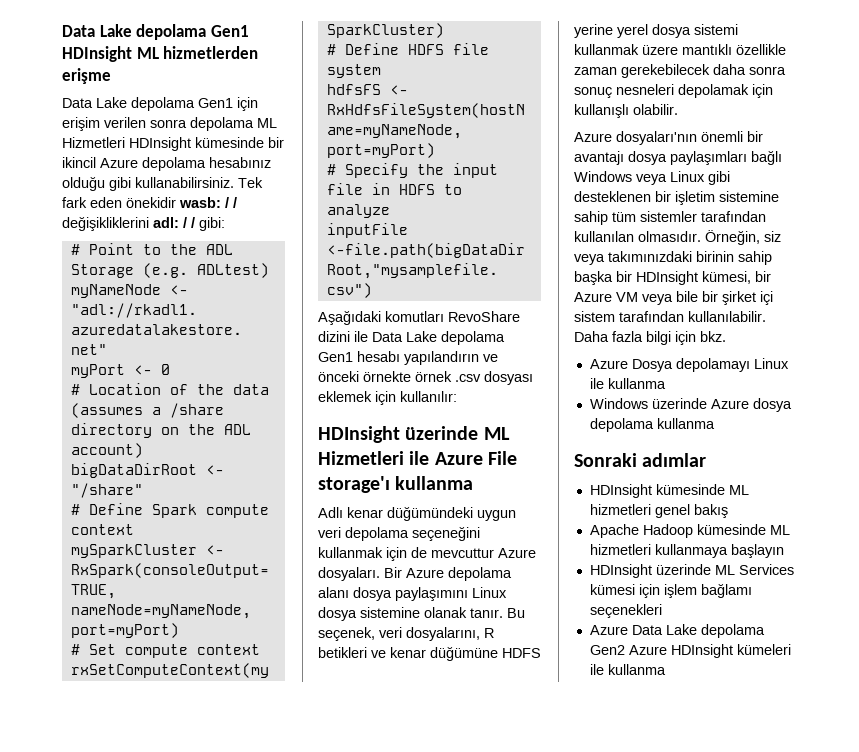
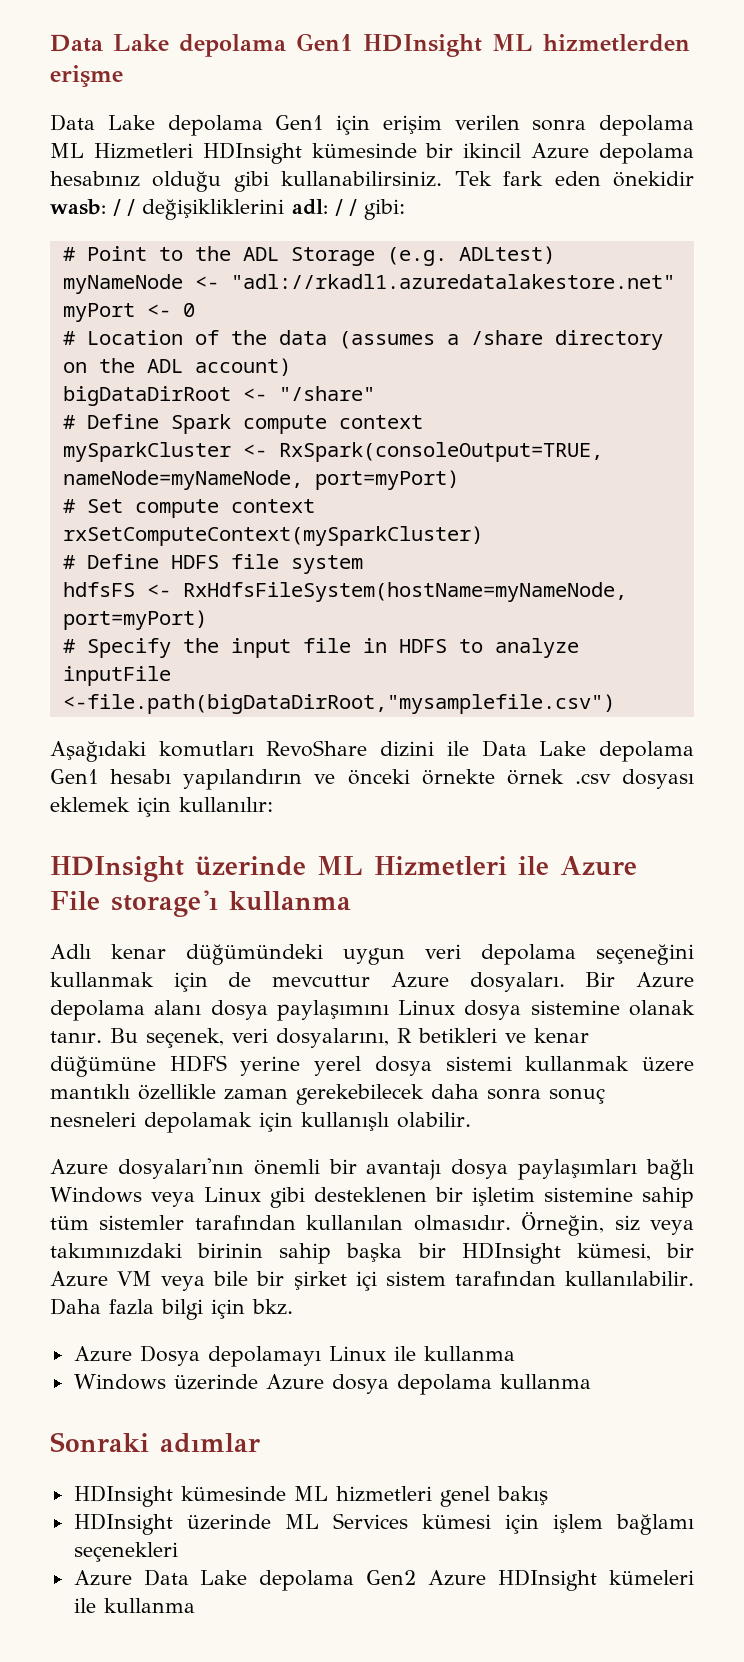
[589,524,790,538] [589,544,784,558] // Apache Hadoop kümesinde ML hizmetleri kullanmaya başlayın -> (548, 1495) none

